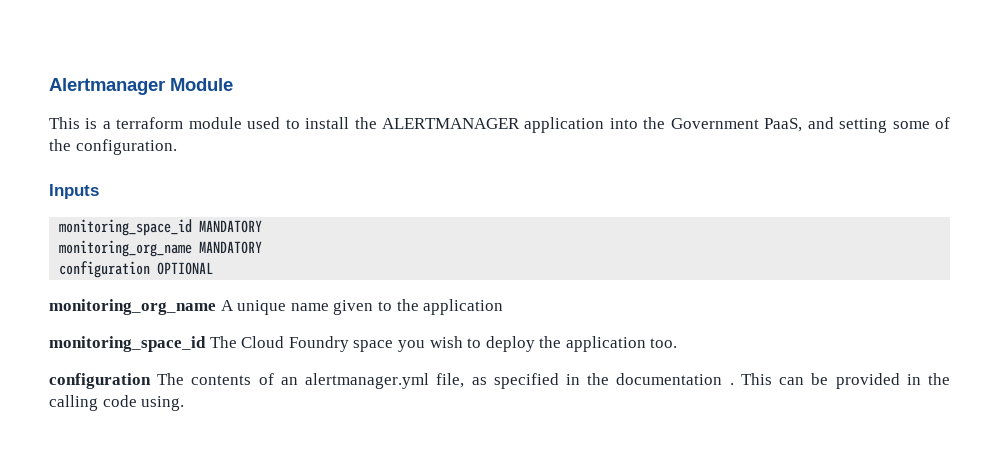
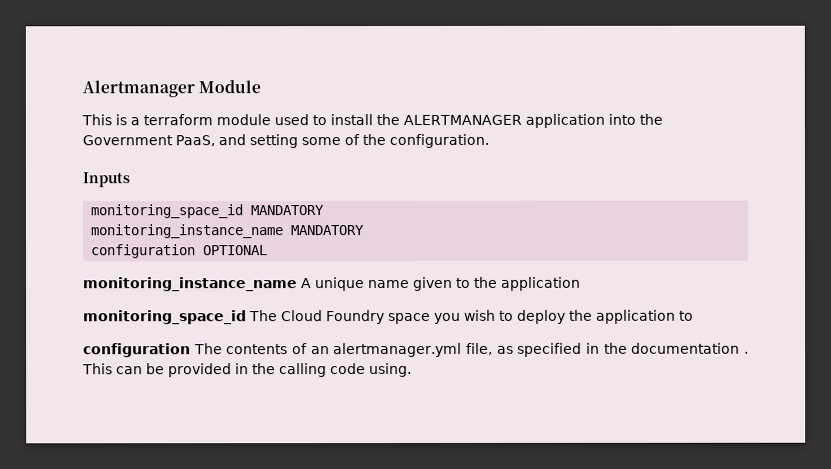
[59,240,193,257] monitoring_org_name -> [90,224,285,239] monitoring_instance_name
[49,299,216,315] monitoring_org_name -> [83,277,298,292] monitoring_instance_name
[650,338,678,348] too. -> [679,310,694,321] to

